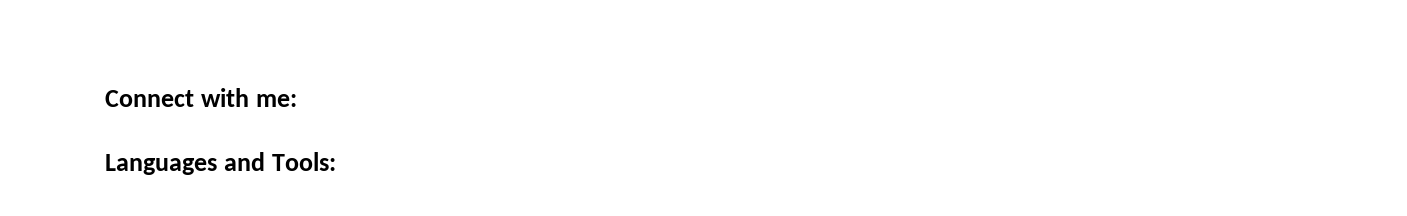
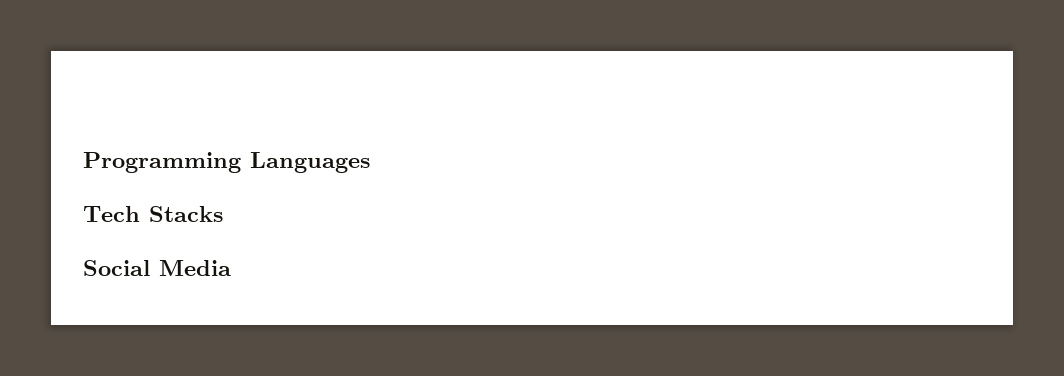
[105,88,298,107] [105,152,337,175] Connect with me: // Languages and Tools: -> [83,152,370,173] [83,206,223,222] [83,260,231,276] Programming Languages // Tech Stacks // Social Media

